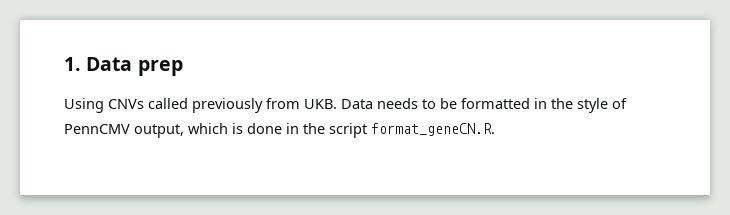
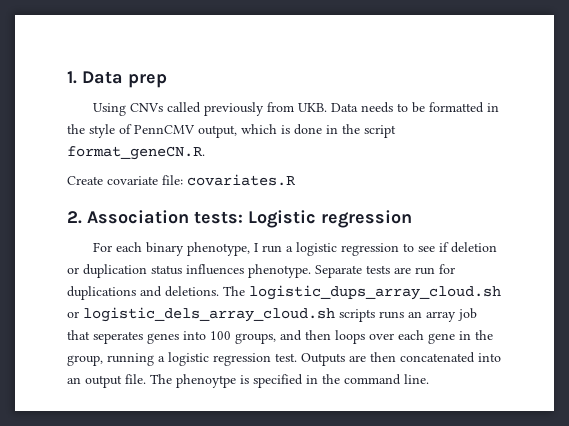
(495, 129) none -> [67,174,295,186] [67,210,412,228] [93,242,498,256] [67,264,455,278] [67,285,501,300] [67,307,477,322] [67,330,493,344] [67,352,501,366] [67,374,429,388] // Create covariate file: covariates.R // 2. Association tests: Logistic regression // For each binary phenotype, I run a logistic regression to see if deletion or duplication status influences phenotype. Separate tests are run for duplications and deletions. The logistic_dups_array_cloud.sh or logistic_dels_array_cloud.sh scripts runs an array job that seperates genes into 100 groups, and then loops over each gene in the group, running a logistic regression test. Outputs are then concatenated into an output file. The phenoytpe is specified in the command line.

